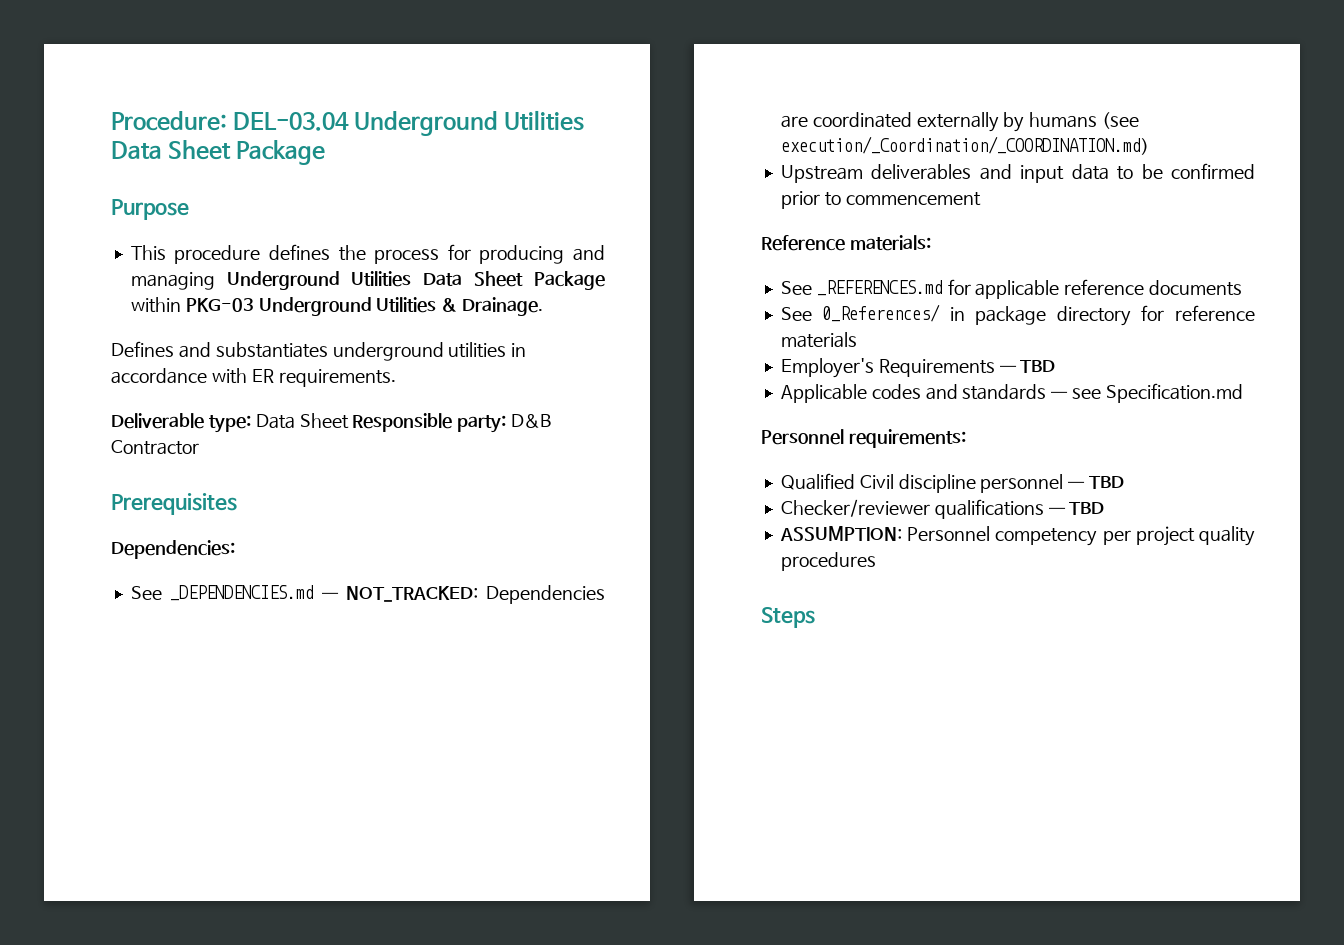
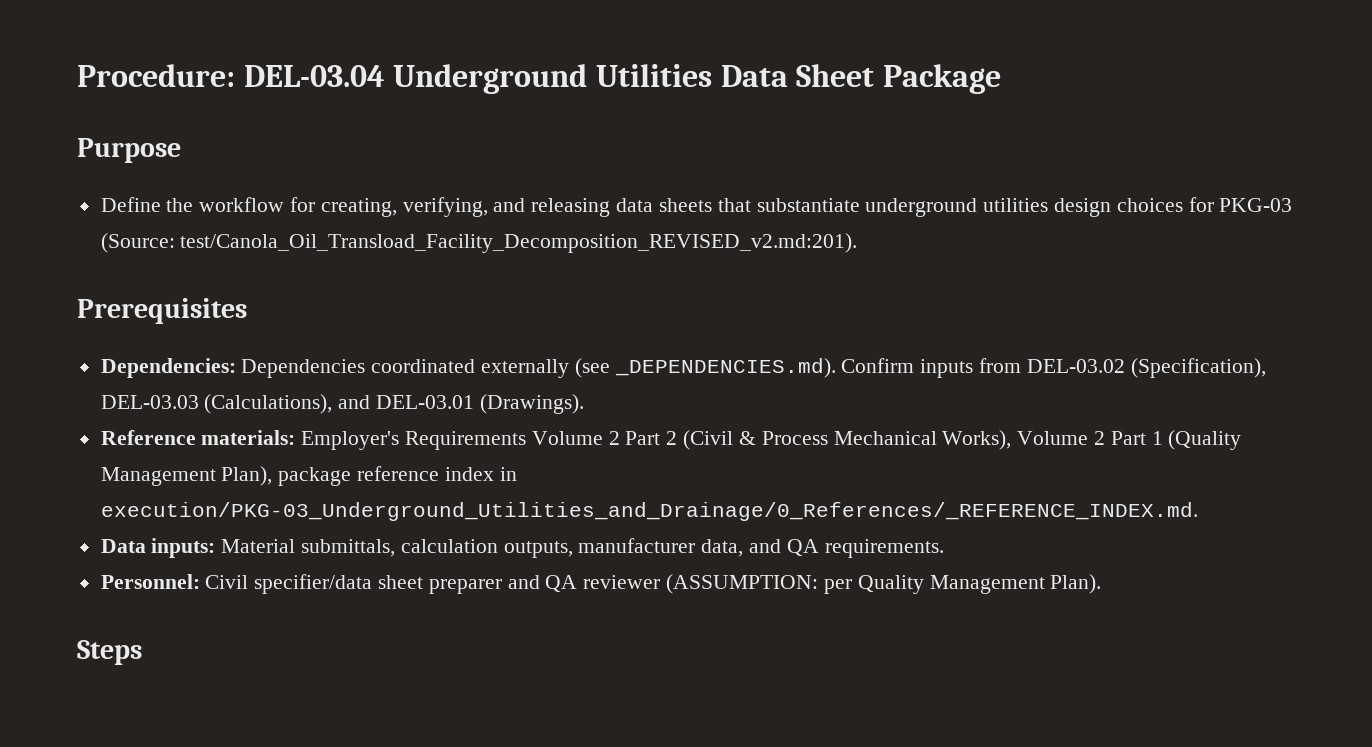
[130,244,606,264] [130,271,605,290] [130,297,544,316] [111,341,527,361] [111,368,396,387] [111,413,552,433] [111,440,199,455] [111,493,237,515] [111,540,235,559] [130,585,605,604] [780,112,1140,132] [780,136,1149,155] [780,163,1255,183] [780,191,981,209] [761,235,931,251] [780,279,1243,299] [780,304,1255,326] [780,332,857,348] [780,358,1056,378] [780,383,1243,403] [761,429,966,448] [780,473,1125,493] [780,499,1105,519] [779,526,1255,546] [780,552,876,571] This procedure defines the process for producing and managing Underground Utilities Data Sheet Package within PKG-03 Underground Utilities & Drainage. // Defines and substantiates underground utilities in accordance with ER requirements. // Deliverable type: Data Sheet Responsible party: D&B Contractor // Prerequisites // Dependencies: // See _DEPENDENCIES.md — NOT_TRACKED: Dependencies are coordinated externally by humans (see execution/_Coordination/_COORDINATION.md) // Upstream deliverables and input data to be confirmed prior to commencement // Reference materials: // See _REFERENCES.md for applicable reference documents // See 0_References/ in package directory for reference materials // Employer's Requirements — TBD // Applicable codes and standards — see Specification.md // Personnel requirements: // Qualified Civil discipline personnel — TBD // Checker/reviewer qualifications — TBD // ASSUMPTION: Personnel competency per project quality procedures -> [100,197,1293,217] [100,233,858,253] [77,298,247,324] [100,358,1266,378] [100,394,584,414] [100,430,1242,450] [100,466,517,486] [100,502,1198,521] [100,538,944,558] [100,574,1102,594] Define the workflow for creating, verifying, and releasing data sheets that substantiate underground utilities design choices for PKG-03 (Source: test/Canola_Oil_Transload_Facility_Decomposition_REVISED_v2.md:201). // Prerequisites // Dependencies: Dependencies coordinated externally (see _DEPENDENCIES.md). Confirm inputs from DEL-03.02 (Specification), DEL-03.03 (Calculations), and DEL-03.01 (Drawings). // Reference materials: Employer's Requirements Volume 2 Part 2 (Civil & Process Mechanical Works), Volume 2 Part 1 (Quality Management Plan), package reference index in execution/PKG-03_Underground_Utilities_and_Drainage/0_References/_REFERENCE_INDEX.md. // Data inputs: Material submittals, calculation outputs, manufacturer data, and QA requirements. // Personnel: Civil specifier/data sheet preparer and QA reviewer (ASSUMPTION: per Quality Management Plan).

